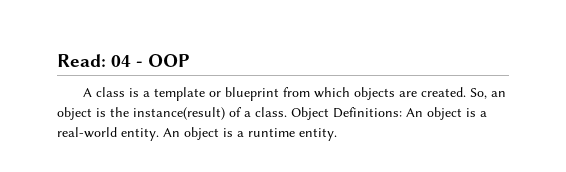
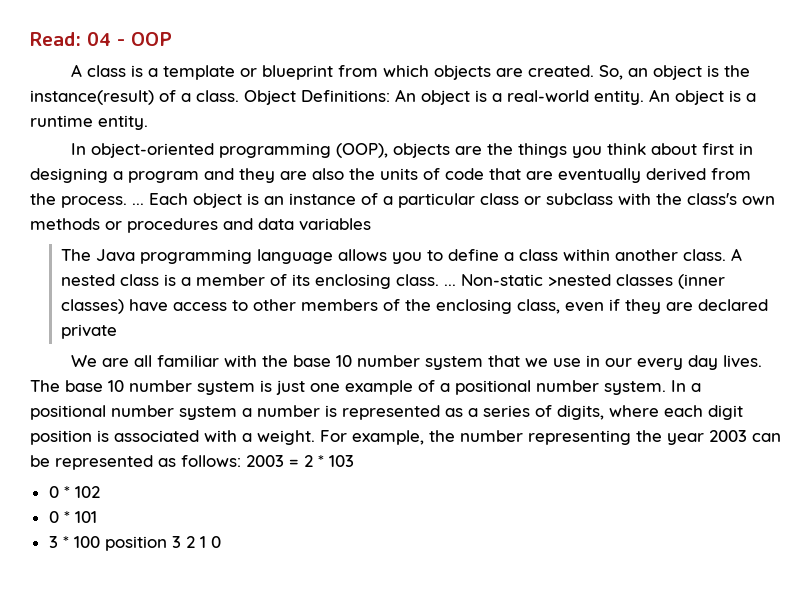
(337, 134) none -> [70,143,753,158] [30,168,751,183] [30,193,775,208] [30,218,371,233] [61,248,743,264] [61,274,726,289] [61,299,769,314] [61,324,118,339] [70,355,762,370] [30,380,701,395] [30,405,743,420] [30,430,781,445] [30,455,354,470] [48,486,100,498] [48,511,97,523] [48,536,221,551] // In object-oriented programming (OOP), objects are the things you think about first in designing a program and they are also the units of code that are eventually derived from the process. ... Each object is an instance of a particular class or subclass with the class's own methods or procedures and data variables // The Java programming language allows you to define a class within another class. A nested class is a member of its enclosing class. ... Non-static >nested classes (inner classes) have access to other members of the enclosing class, even if they are declared private // We are all familiar with the base 10 number system that we use in our every day lives. The base 10 number system is just one example of a positional number system. In a positional number system a number is represented as a series of digits, where each digit position is associated with a weight. For example, the number representing the year 2003 can be represented as follows: 2003 = 2 * 103 // 0 * 102 // 0 * 101 // 3 * 100 position 3 2 1 0

